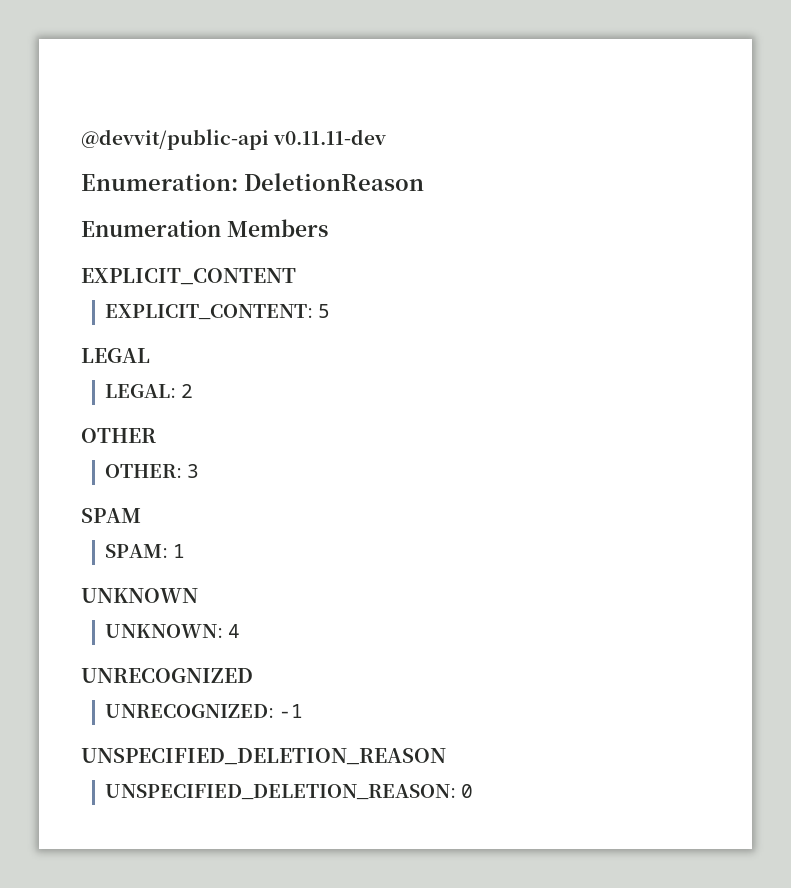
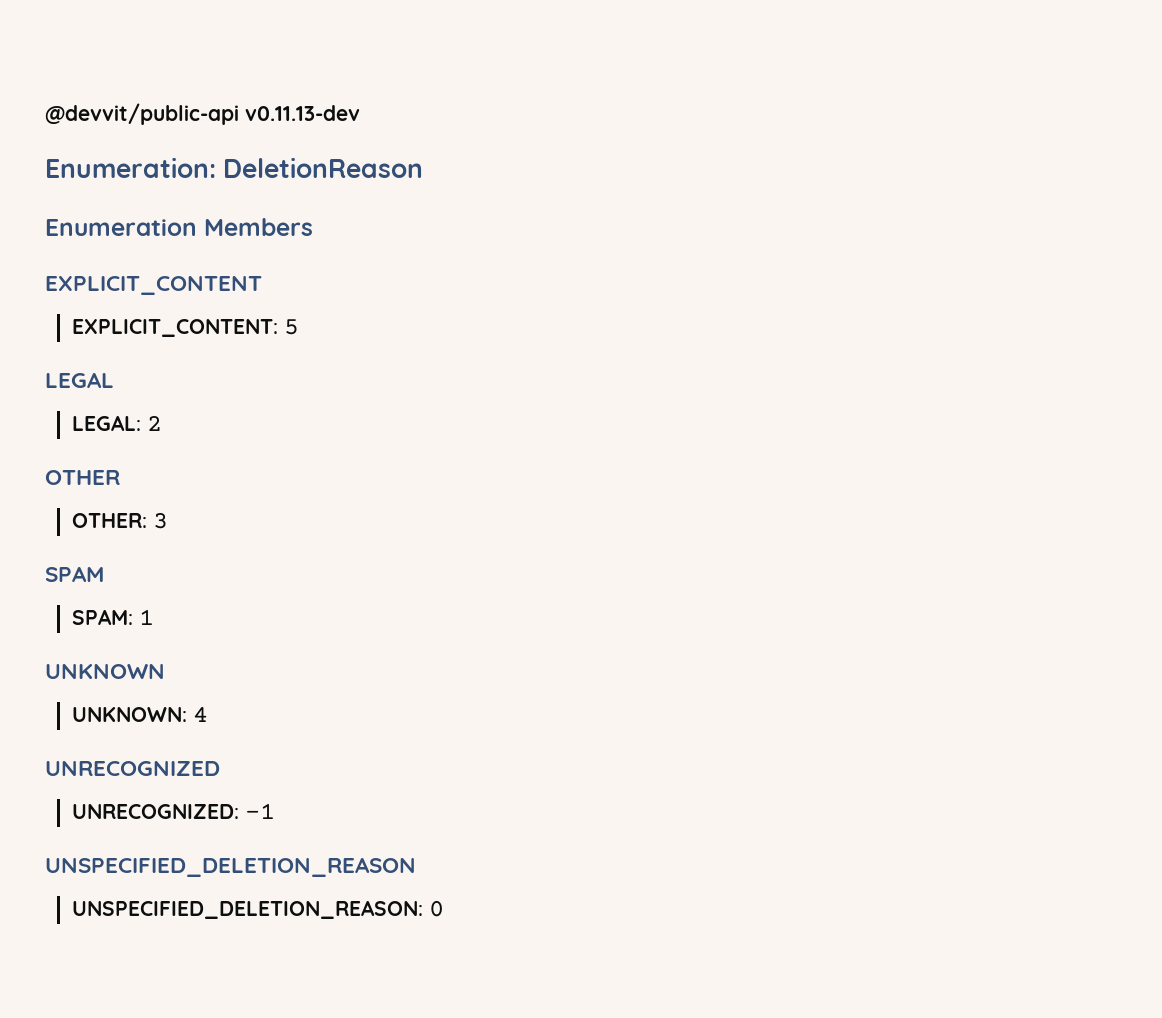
[273,129,387,145] v0.11.11-dev -> [245,105,360,121] v0.11.13-dev

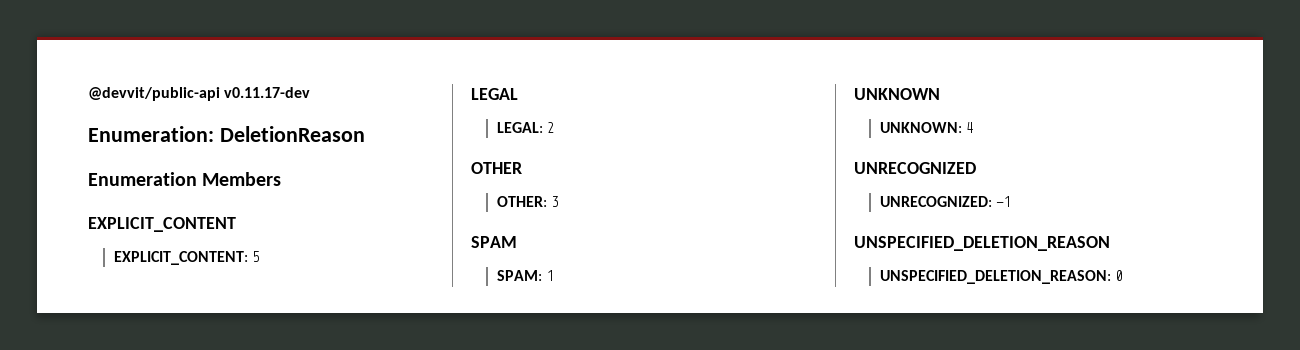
[245,105,360,121] v0.11.13-dev -> [224,87,311,98] v0.11.17-dev

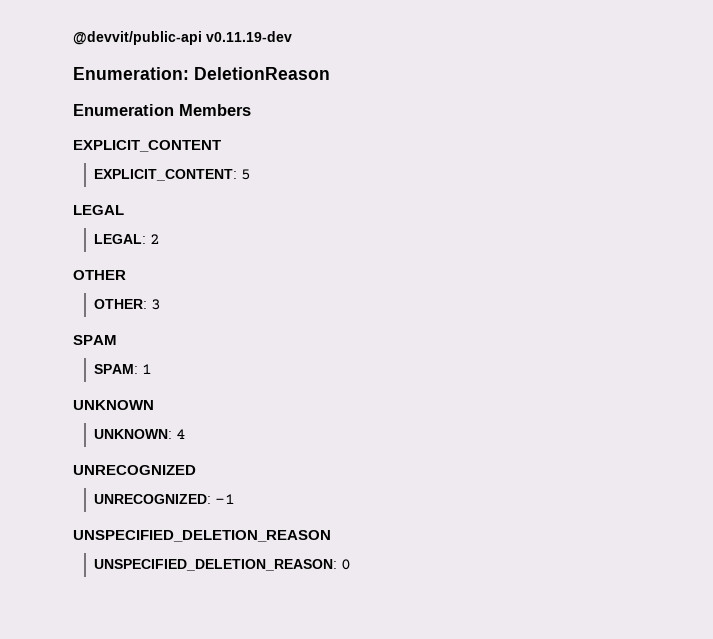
[224,87,311,98] v0.11.17-dev -> [206,31,292,42] v0.11.19-dev

